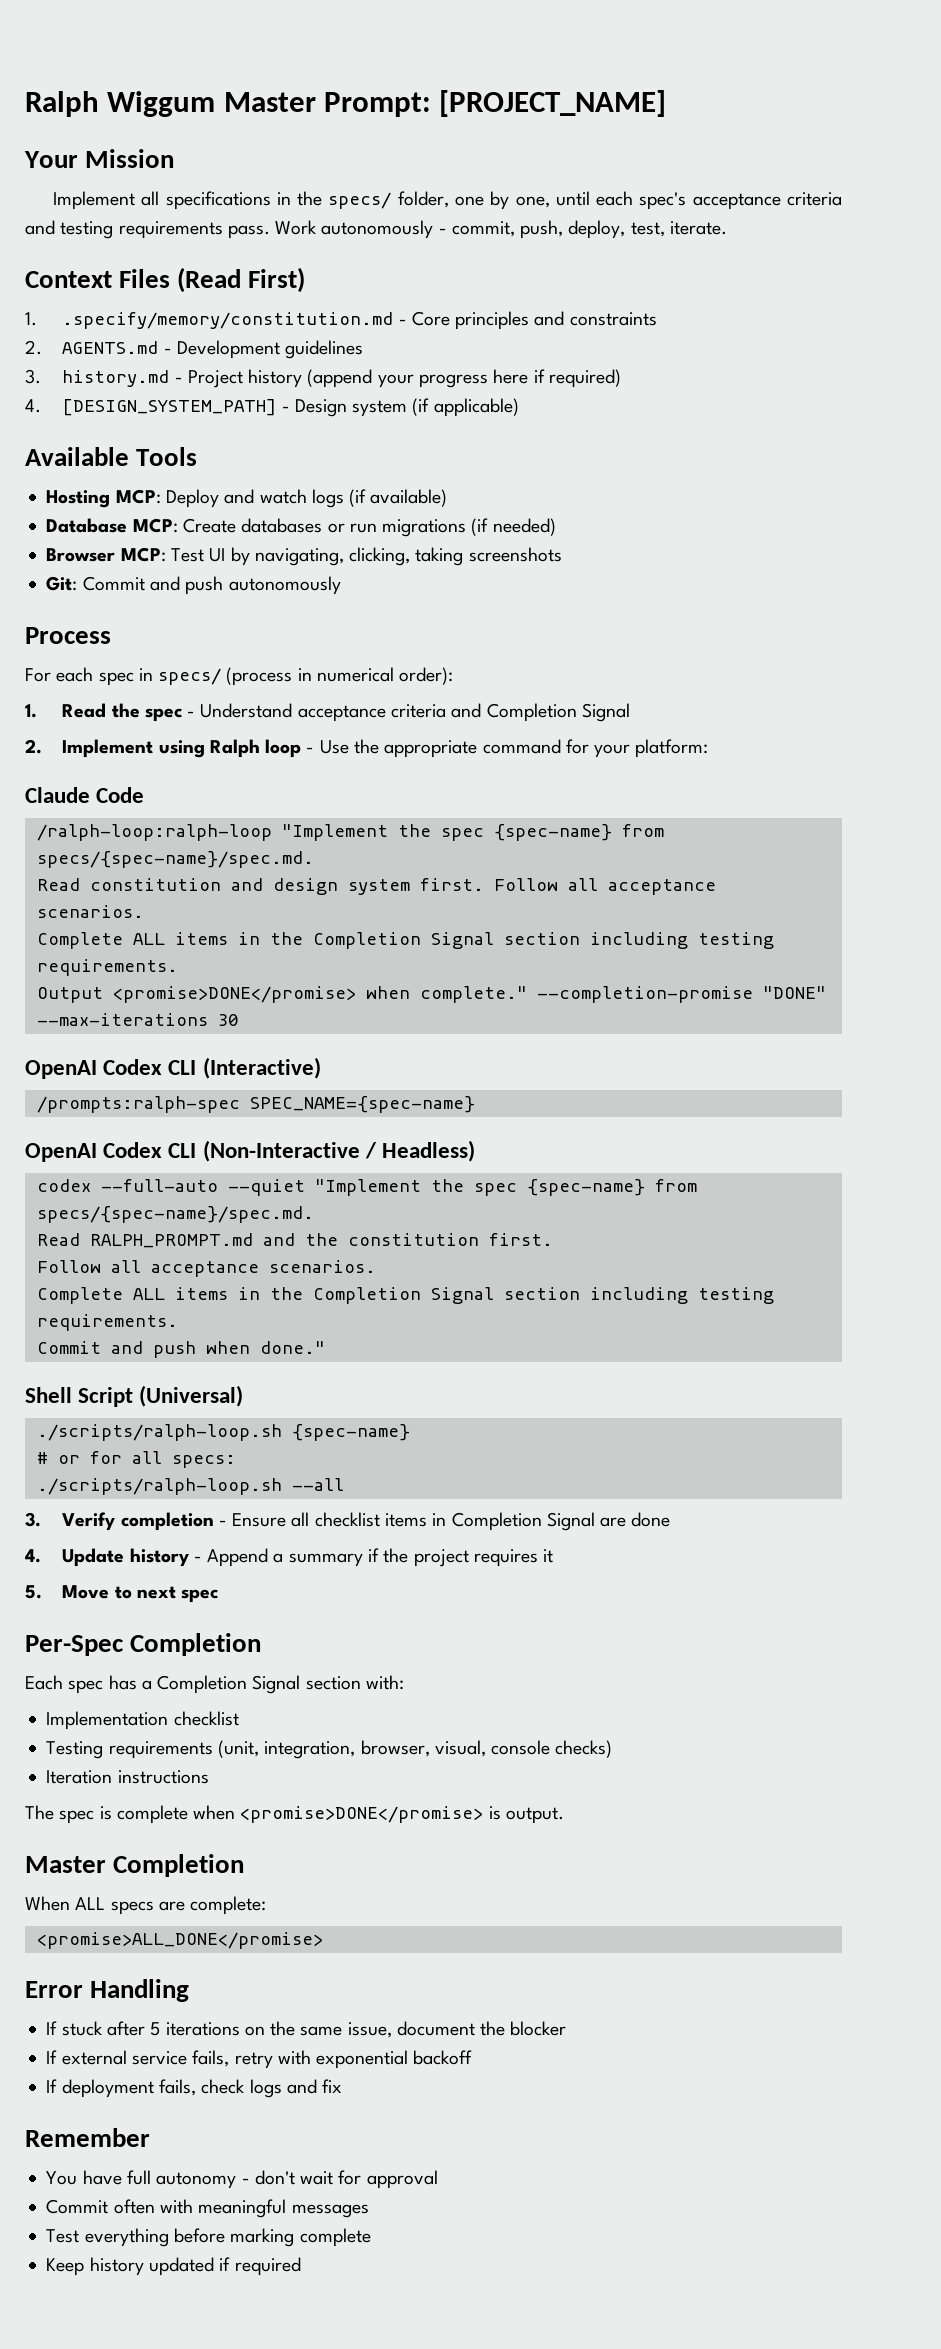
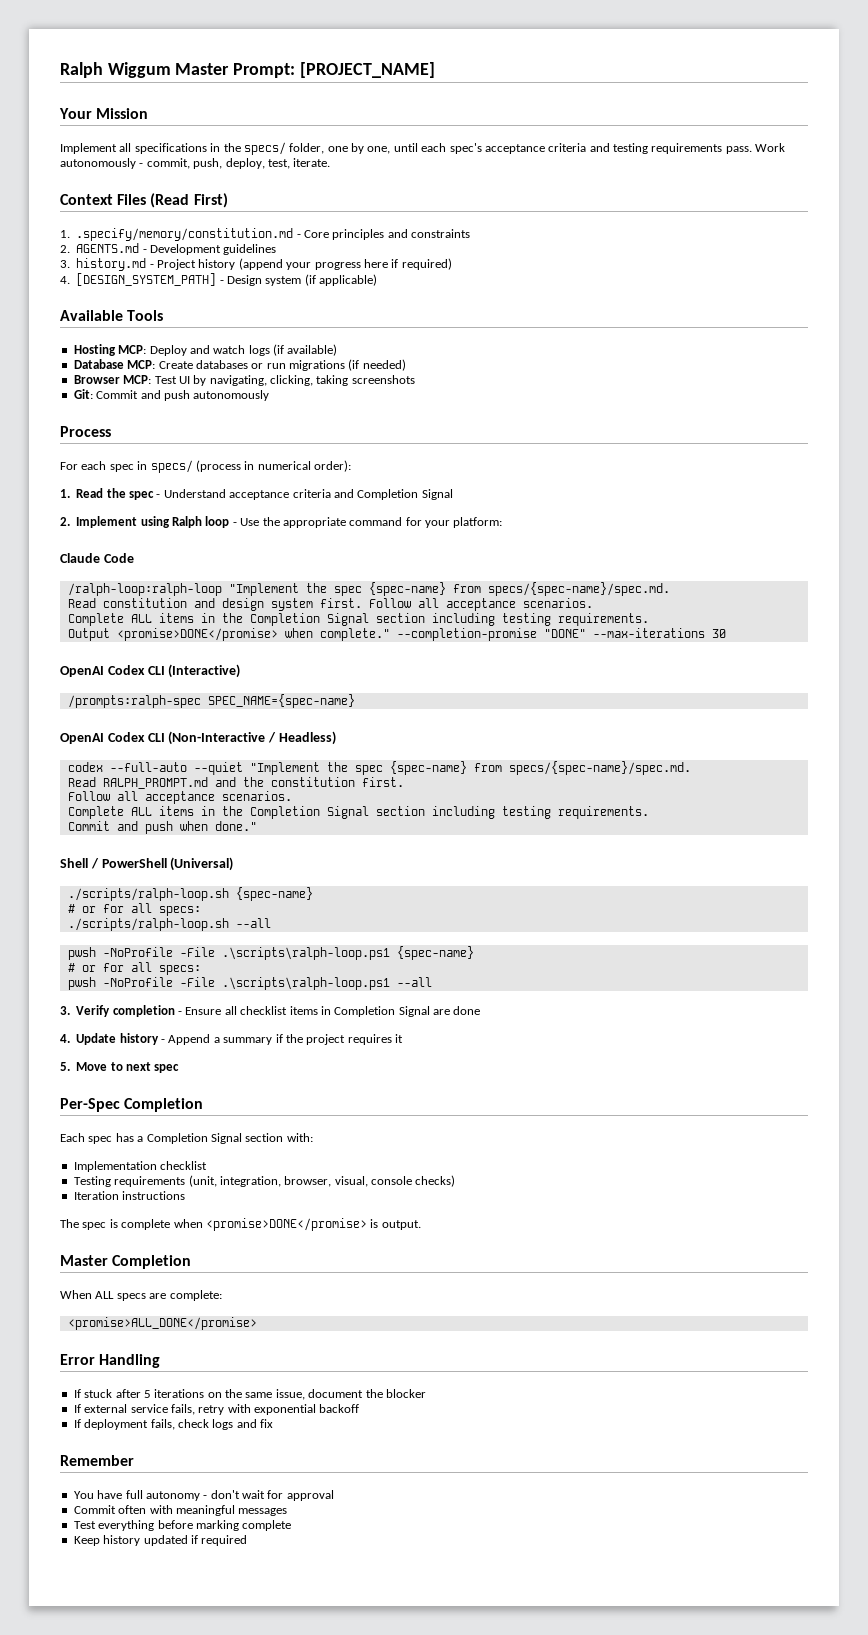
[78,1387,134,1407] Script -> [90,858,167,869] / PowerShell
(344, 1484) none -> [67,946,474,960] [67,962,201,975] [67,977,432,990] // pwsh -NoProfile -File .\scripts\ralph-loop.ps1 {spec-name} // # or for all specs: // pwsh -NoProfile -File .\scripts\ralph-loop.ps1 --all

